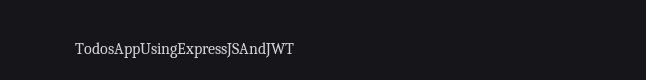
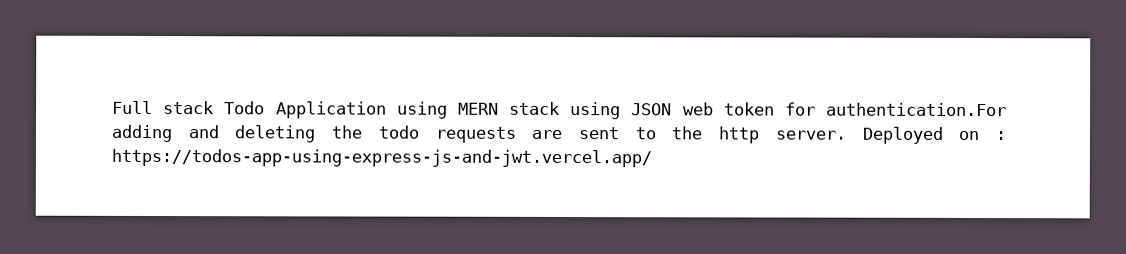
[75,42,294,58] TodosAppUsingExpressJSAndJWT -> [112,100,1007,120] [111,124,1006,144] [111,148,652,168] Full stack Todo Application using MERN stack using JSON web token for authentication.For adding and deleting the todo requests are sent to the http server. Deployed on : https://todos-app-using-express-js-and-jwt.vercel.app/

